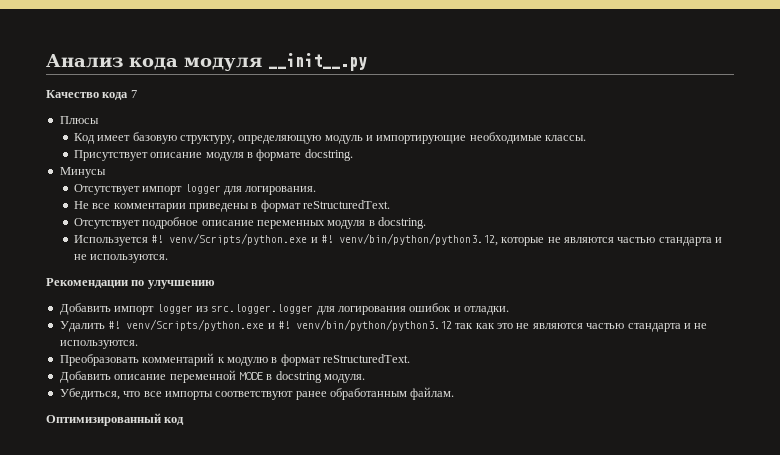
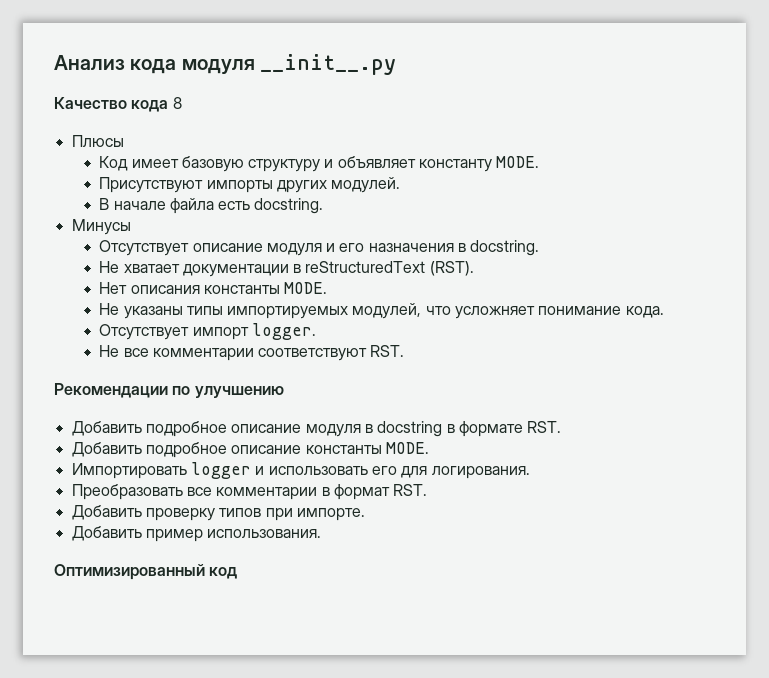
[130,90,137,98] 7 -> [172,97,182,109] 8
[179,132,587,144] [73,149,353,161] [59,167,106,178] структуру, определяющую модуль и импортирующие необходимые классы. // Присутствует описание модуля в формате docstring. // Минусы -> [248,156,540,172] [99,177,401,193] [99,198,324,214] [71,219,131,235] [99,240,540,256] [99,261,474,277] [99,282,328,294] [99,303,664,319] структуру и объявляет константу MODE. // Присутствуют импорты других модулей. // В начале файла есть docstring. // Минусы // Отсутствует описание модуля и его назначения в docstring. // Не хватает документации в reStructuredText (RST). // Нет описания константы MODE. // Не указаны типы импортируемых модулей, что усложняет понимание кода.
[184,184,317,195] logger для логирования. -> [251,323,316,340] logger.
[188,200,391,212] [73,217,427,229] [73,233,723,246] [73,254,169,263] [46,278,215,289] [59,303,510,315] [59,319,708,332] [59,340,138,349] [59,353,410,366] [59,370,365,383] [59,387,455,400] приведены в формат reStructuredText. // Отсутствует подробное описание переменных модуля в docstring. // Используется #! venv/Scripts/python.exe и #! venv/bin/python/python3.12, которые не являются частью стандарта и не используются. // Рекомендации по улучшению // Добавить импорт logger из src.logger.logger для логирования ошибок и отладки. // Удалить #! venv/Scripts/python.exe и #! venv/bin/python/python3.12 так как это не являются частью стандарта и не используются. // Преобразовать комментарий к модулю в формат reStructuredText. // Добавить описание переменной MODE в docstring модуля. // Убедиться, что все импорты соответствуют ранее обработанным файлам. -> [258,345,405,361] [54,383,284,398] [71,421,562,437] [71,442,429,458] [71,462,530,479] [71,484,428,500] [71,505,365,521] [71,526,322,542] соответствуют RST. // Рекомендации по улучшению // Добавить подробное описание модуля в docstring в формате RST. // Добавить подробное описание константы MODE. // Импортировать logger и использовать его для логирования. // Преобразовать все комментарии в формат RST. // Добавить проверку типов при импорте. // Добавить пример использования.

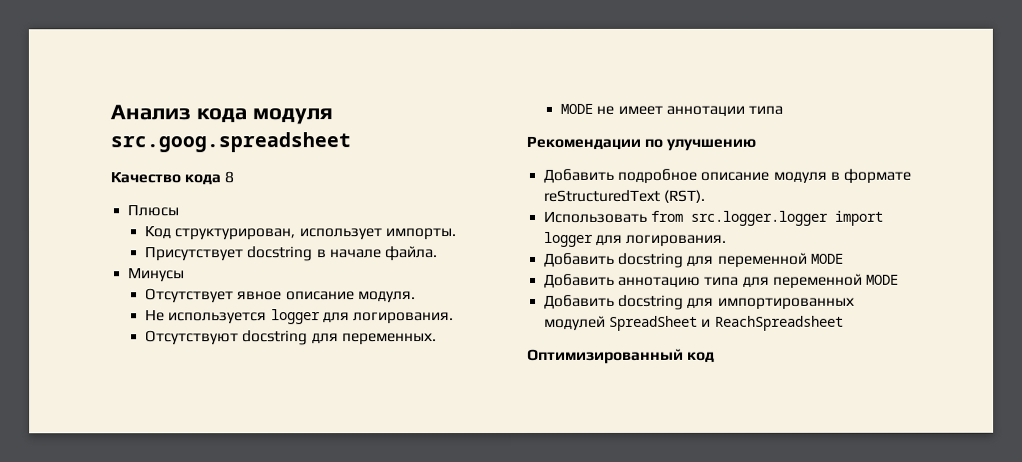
[260,54,397,75] __init__.py -> [110,132,351,153] src.goog.spreadsheet
[131,156,540,172] [99,177,401,193] [99,198,324,214] [71,219,131,235] [99,240,540,256] [99,261,474,277] [99,282,328,294] [99,303,664,319] [99,323,316,340] [99,345,405,361] имеет базовую структуру и объявляет константу MODE. // Присутствуют импорты других модулей. // В начале файла есть docstring. // Минусы // Отсутствует описание модуля и его назначения в docstring. // Не хватает документации в reStructuredText (RST). // Нет описания константы MODE. // Не указаны типы импортируемых модулей, что усложняет понимание кода. // Отсутствует импорт logger. // Не все комментарии соответствуют RST. -> [174,228,457,241] [145,246,438,262] [128,267,186,283] [145,288,416,304] [145,309,454,325] [145,330,437,346] [560,103,783,117] структурирован, использует импорты. // Присутствует docstring в начале файла. // Минусы // Отсутствует явное описание модуля. // Не используется logger для логирования. // Отсутствуют docstring для переменных. // MODE не имеет аннотации типа
[377,421,562,437] [71,442,429,458] [71,462,530,479] [71,484,428,500] [71,505,365,521] [71,526,322,542] docstring в формате RST. // Добавить подробное описание константы MODE. // Импортировать logger и использовать его для логирования. // Преобразовать все комментарии в формат RST. // Добавить проверку типов при импорте. // Добавить пример использования. -> [842,168,911,184] [543,189,706,203] [543,210,884,226] [544,231,728,247] [544,252,844,268] [544,273,899,289] [544,294,855,310] [544,315,844,331] формате reStructuredText (RST). // Использовать from src.logger.logger import logger для логирования. // Добавить docstring для переменной MODE // Добавить аннотацию типа для переменной MODE // Добавить docstring для импортированных модулей SpreadSheet и ReachSpreadsheet

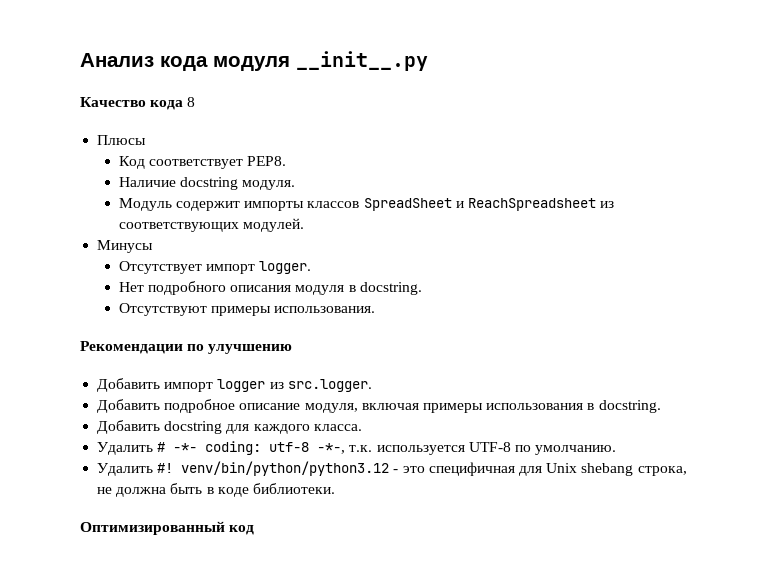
[110,132,351,153] src.goog.spreadsheet -> [296,51,428,71] __init__.py
[174,228,457,241] [145,246,438,262] [128,267,186,283] [145,288,416,304] [145,309,454,325] [145,330,437,346] [560,103,783,117] [526,135,757,151] [543,168,911,184] [543,189,706,203] [543,210,884,226] [544,231,728,247] [544,252,844,268] [544,273,899,289] [544,294,855,310] [544,315,844,331] структурирован, использует импорты. // Присутствует docstring в начале файла. // Минусы // Отсутствует явное описание модуля. // Не используется logger для логирования. // Отсутствуют docstring для переменных. // MODE не имеет аннотации типа // Рекомендации по улучшению // Добавить подробное описание модуля в формате reStructuredText (RST). // Использовать from src.logger.logger import logger для логирования. // Добавить docstring для переменной MODE // Добавить аннотацию типа для переменной MODE // Добавить docstring для импортированных модулей SpreadSheet и ReachSpreadsheet -> [149,156,287,169] [118,177,296,190] [118,198,615,211] [118,218,305,232] [97,240,154,253] [118,261,312,274] [118,281,422,295] [118,303,376,316] [80,341,293,354] [97,378,372,392] [97,399,661,413] [97,420,362,434] [97,441,617,455] [97,461,687,476] [97,483,335,497] соответствует PEP8. // Наличие docstring модуля. // Модуль содержит импорты классов SpreadSheet и ReachSpreadsheet из соответствующих модулей. // Минусы // Отсутствует импорт logger. // Нет подробного описания модуля в docstring. // Отсутствуют примеры использования. // Рекомендации по улучшению // Добавить импорт logger из src.logger. // Добавить подробное описание модуля, включая примеры использования в docstring. // Добавить docstring для каждого класса. // Удалить # -*- coding: utf-8 -*-, т.к. используется UTF-8 по умолчанию. // Удалить #! venv/bin/python/python3.12 - это специфичная для Unix shebang строка, не должна быть в коде библиотеки.

